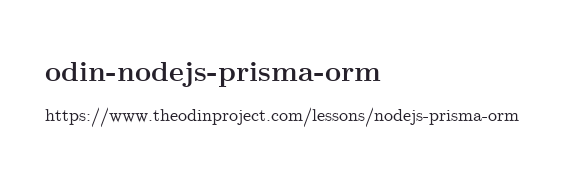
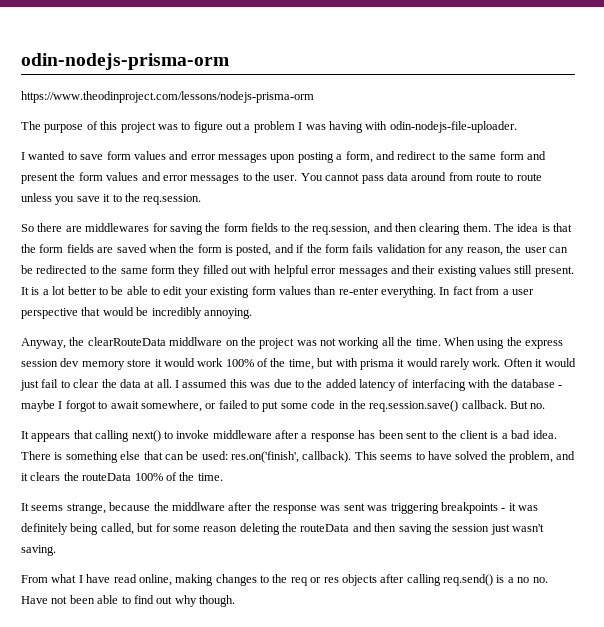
(519, 117) none -> [21,121,517,133] [21,151,547,163] [21,172,542,184] [21,193,202,205] [21,223,573,235] [21,244,568,256] [21,265,574,277] [21,286,534,298] [21,307,252,319] [21,337,563,349] [21,358,576,370] [20,379,563,391] [21,400,546,412] [21,430,557,442] [21,451,576,463] [21,472,223,481] [21,502,538,514] [21,523,544,535] [21,545,56,556] [21,574,548,586] [21,595,235,607] // The purpose of this project was to figure out a problem I was having with odin-nodejs-file-uploader. // I wanted to save form values and error messages upon posting a form, and redirect to the same form and present the form values and error messages to the user. You cannot pass data around from route to route unless you save it to the req.session. // So there are middlewares for saving the form fields to the req.session, and then clearing them. The idea is that the form fields are saved when the form is posted, and if the form fails validation for any reason, the user can be redirected to the same form they filled out with helpful error messages and their existing values still present. It is a lot better to be able to edit your existing form values than re-enter everything. In fact from a user perspective that would be incredibly annoying. // Anyway, the clearRouteData middlware on the project was not working all the time. When using the express session dev memory store it would work 100% of the time, but with prisma it would rarely work. Often it would just fail to clear the data at all. I assumed this was due to the added latency of interfacing with the database - maybe I forgot to await somewhere, or failed to put some code in the req.session.save() callback. But no. // It appears that calling next() to invoke middleware after a response has been sent to the client is a bad idea. There is something else that can be used: res.on('finish', callback). This seems to have solved the problem, and it clears the routeData 100% of the time. // It seems strange, because the middlware after the response was sent was triggering breakpoints - it was definitely being called, but for some reason deleting the routeData and then saving the session just wasn't saving. // From what I have read online, making changes to the req or res objects after calling req.send() is a no no. Have not been able to find out why though.

